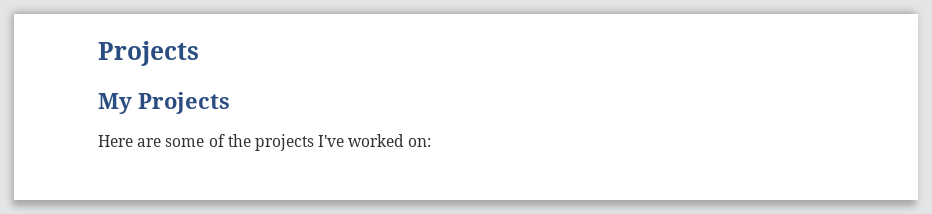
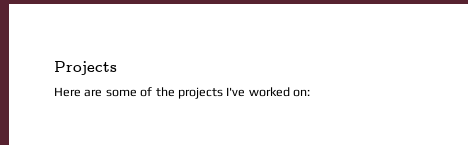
[98,41,199,66] [98,92,230,114] Projects // My Projects -> [54,61,117,75] Projects

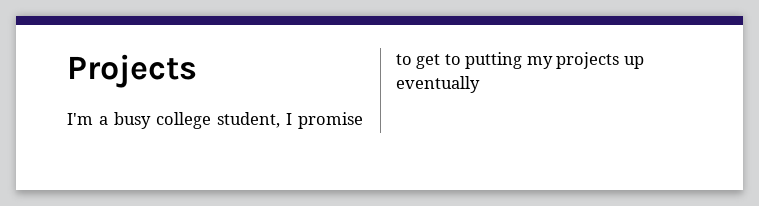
[54,87,310,99] Here are some of the projects I've worked on: -> [67,112,363,129] [396,52,644,69] [396,76,480,93] I'm a busy college student, I promise to get to putting my projects up eventually

